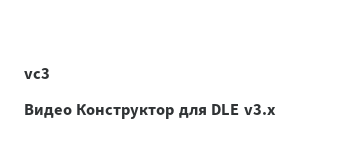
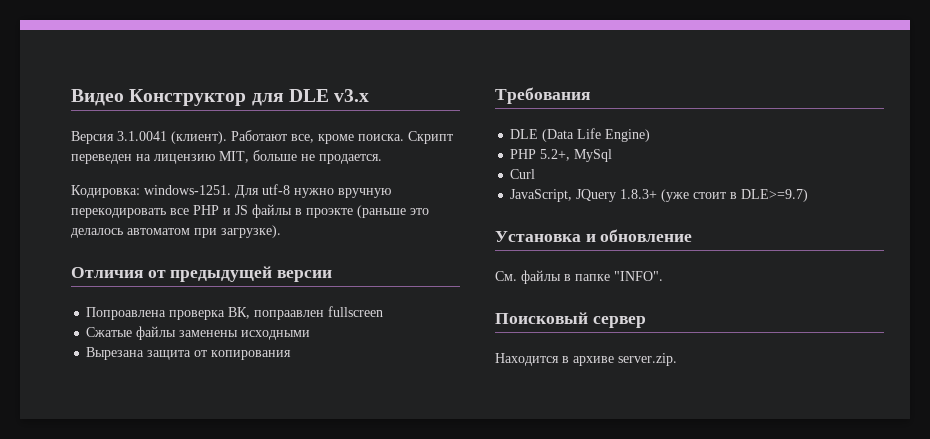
[24,68,50,79] vc3 // -> (71, 97) none
(276, 109) none -> [71,130,453,144] [71,150,382,164] [71,184,391,198] [71,204,429,218] [71,225,281,238] [71,266,333,282] [86,306,384,320] [86,326,311,340] [86,347,292,360] [495,87,590,104] [510,128,651,142] [510,149,613,162] [510,169,536,179] [510,189,809,202] [495,229,693,242] [495,270,663,284] [495,312,646,328] [495,353,677,366] // Версия 3.1.0041 (клиент). Работают все, кроме поиска. Скрипт переведен на лицензию MIT, больше не продается. // Кодировка: windows-1251. Для utf-8 нужно вручную перекодировать все PHP и JS файлы в проэкте (раньше это делалось автоматом при загрузке). // Отличия от предыдущей версии // Попроавлена проверка ВК, попраавлен fullscreen // Сжатые файлы заменены исходными // Вырезана защита от копирования // Требования // DLE (Data Life Engine) // PHP 5.2+, MySql // Curl // JavaScript, JQuery 1.8.3+ (уже стоит в DLE>=9.7) // Установка и обновление // См. файлы в папке "INFO". // Поисковый сервер // Находится в архиве server.zip.

